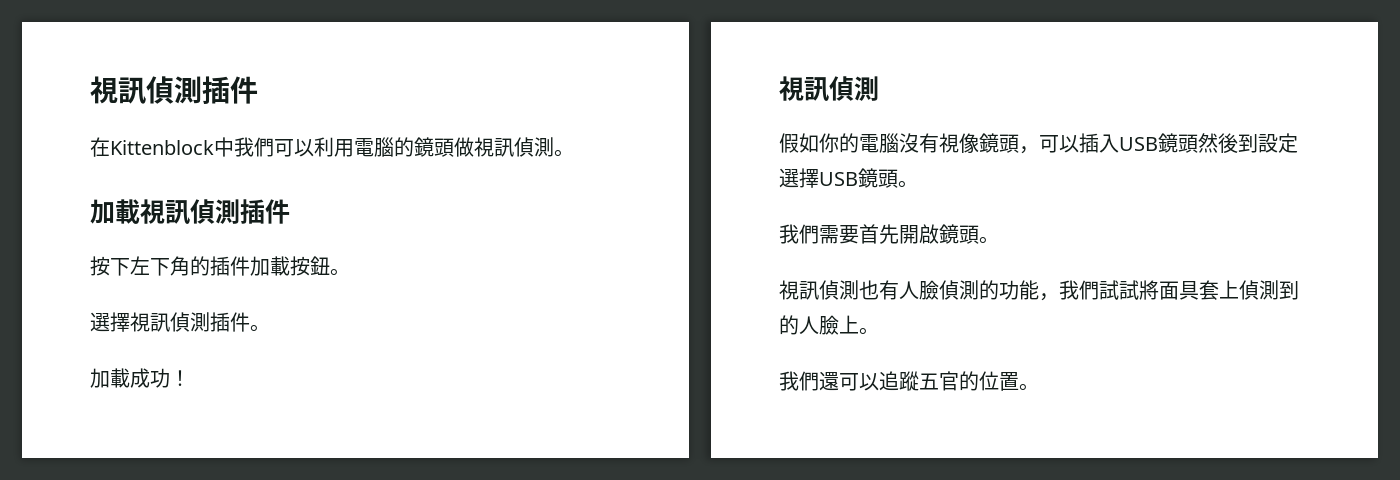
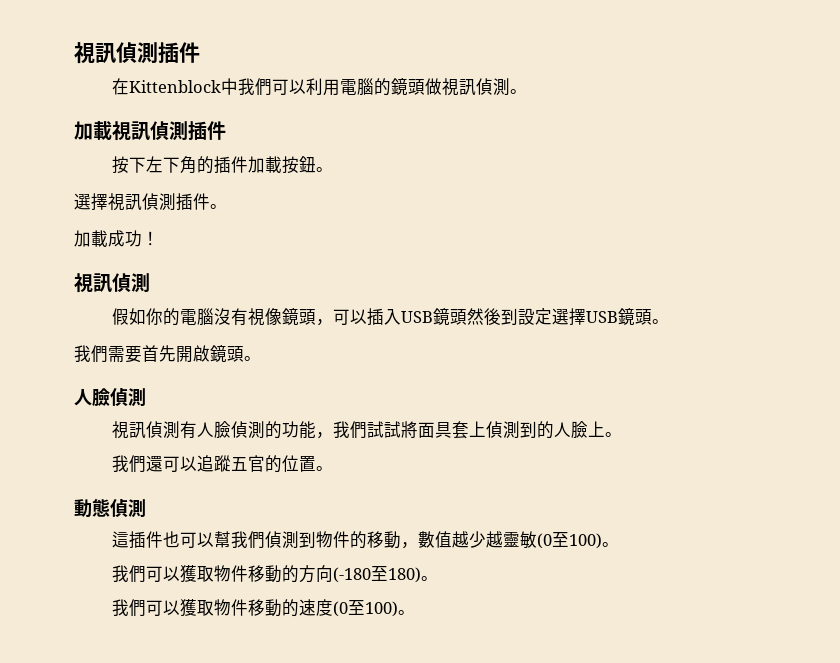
[779,280,879,300] // 視訊偵測也 -> [74,388,146,407] [111,421,180,439] // 人臉偵測 // 視訊偵測
(1039, 387) none -> [74,498,146,518] [111,531,619,549] [111,565,438,583] [111,599,415,617] // 動態偵測 // 這插件也可以幫我們偵測到物件的移動，數值越少越靈敏(0至100)。 // 我們可以獲取物件移動的方向(-180至180)。 // 我們可以獲取物件移動的速度(0至100)。

